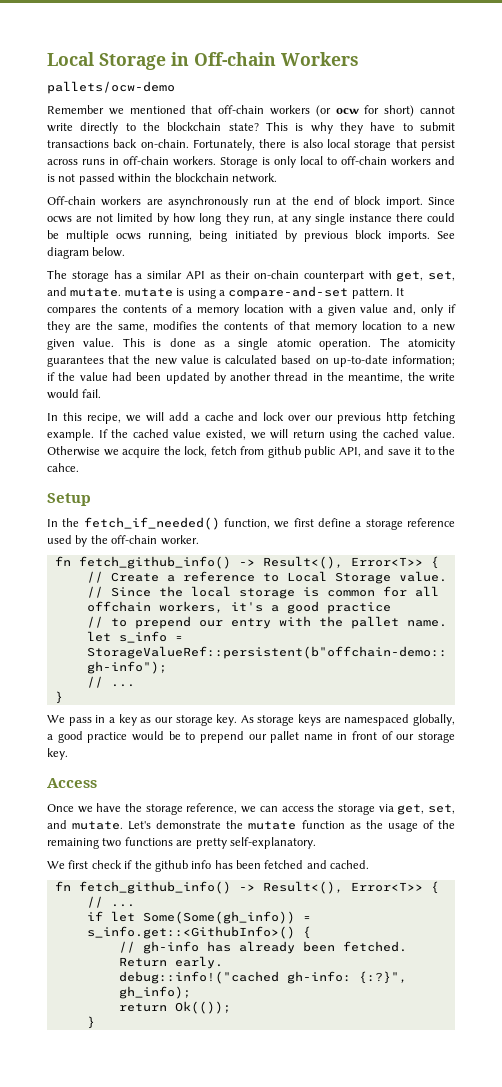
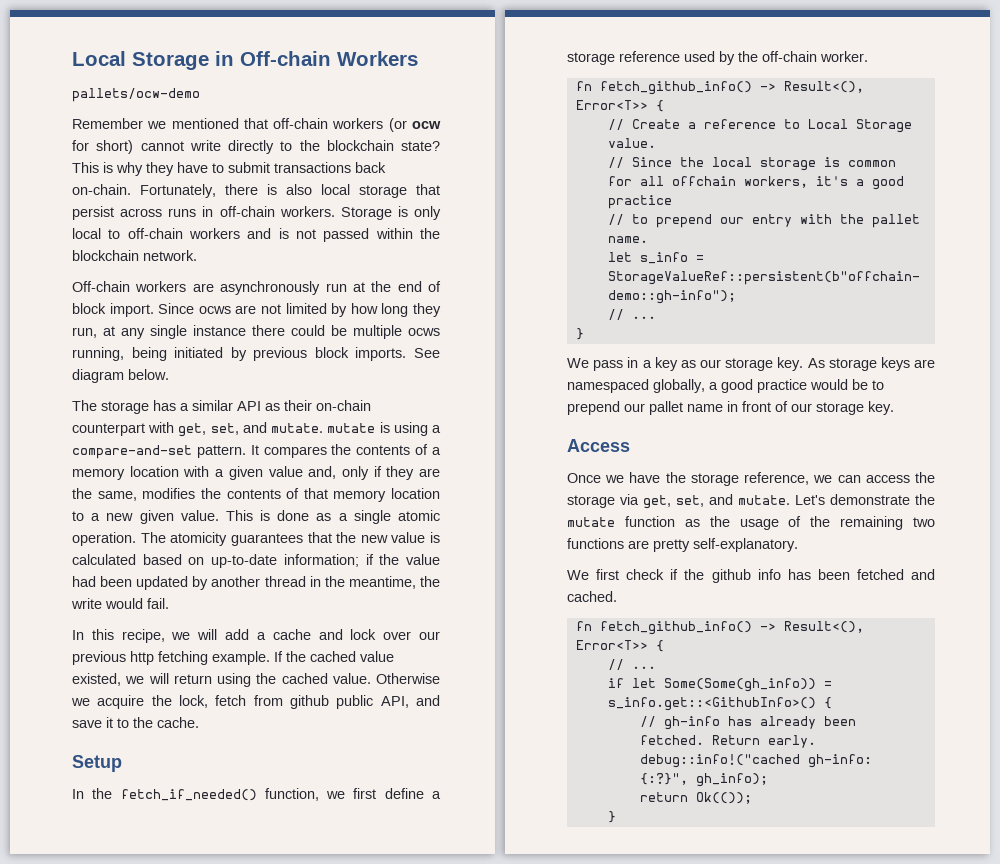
[47,463,79,472] cahce. -> [157,717,199,728] cache.

